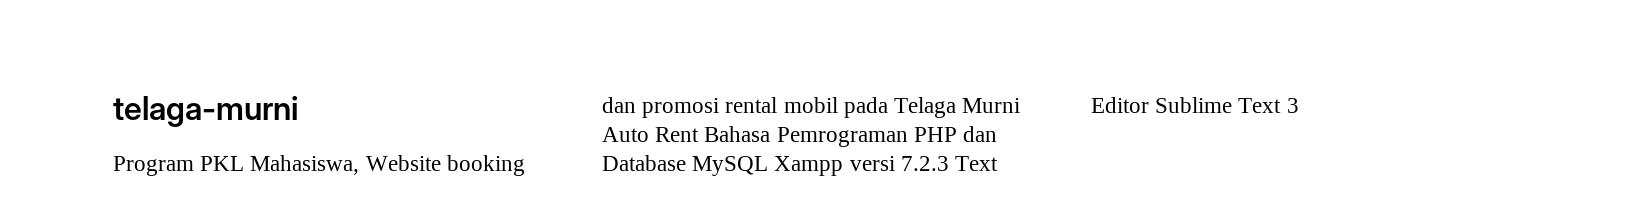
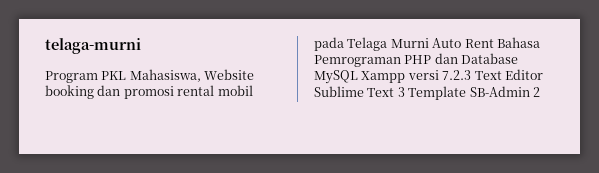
(1299, 105) none -> [408,86,540,100] Template SB-Admin 2

